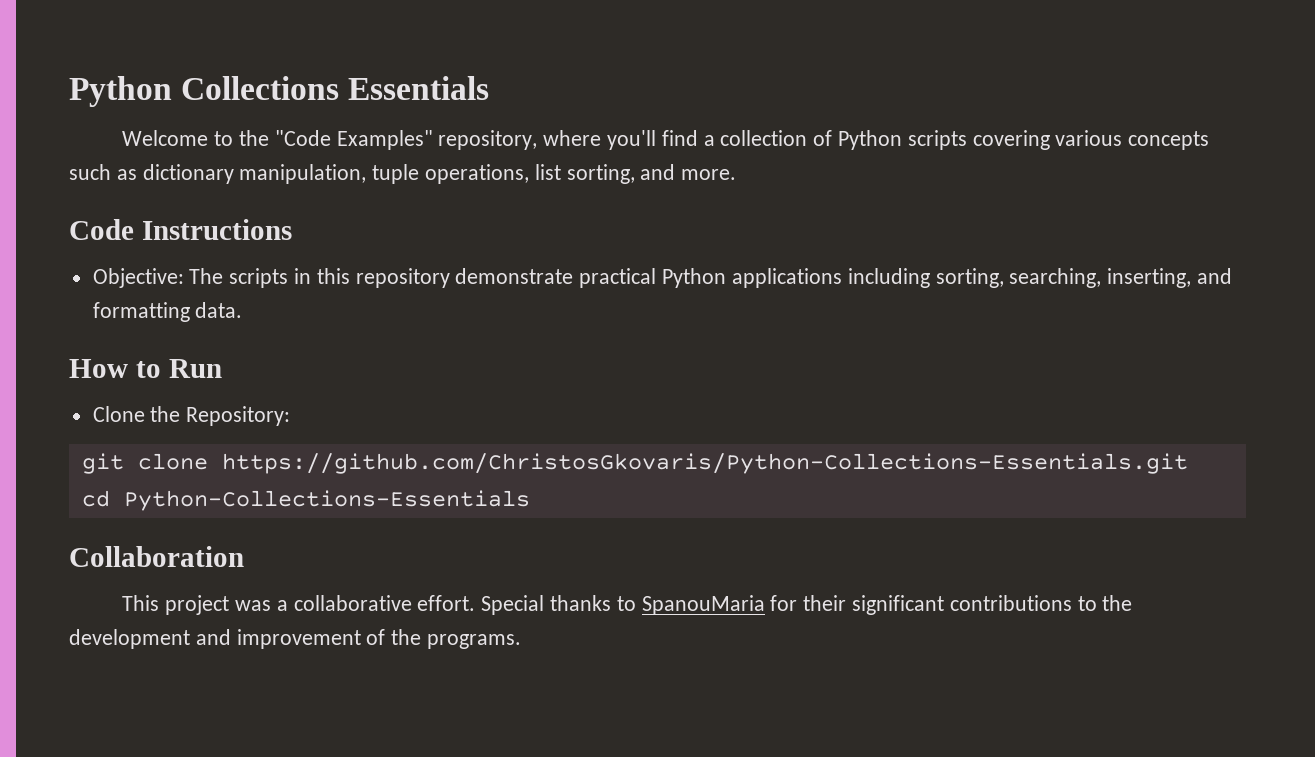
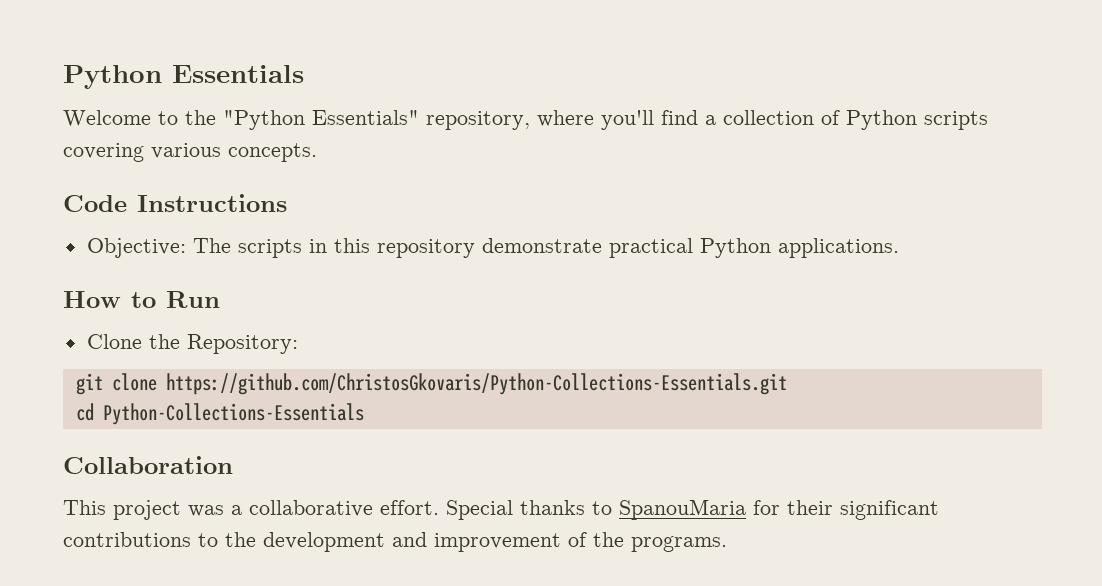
[69,76,340,107] Python Collections -> [63,65,162,89] Python
[274,130,433,150] "Code Examples" -> [223,110,419,130] "Python Essentials"
[1128,131,1210,150] [69,164,737,184] concepts such as dictionary manipulation, tuple operations, list sorting, and more. -> [228,143,317,162] concepts.
[731,268,1232,288] [92,302,243,322] applications including sorting, searching, inserting, and formatting data. -> [777,238,899,258] applications.

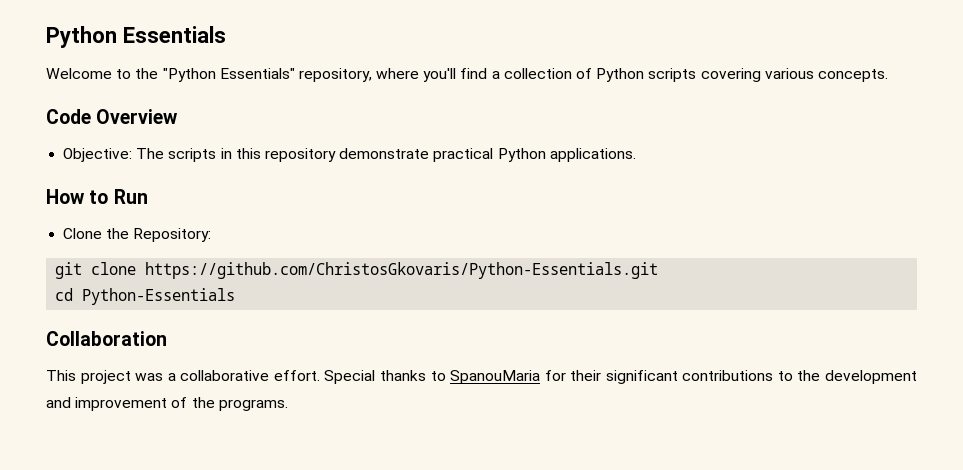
[137,194,287,212] Instructions -> [96,109,179,124] Overview
[165,373,787,395] https://github.com/ChristosGkovaris/Python-Collections-Essentials.git -> [145,262,659,279] https://github.com/ChristosGkovaris/Python-Essentials.git
[102,403,364,425] Python-Collections-Essentials -> [82,288,236,305] Python-Essentials

